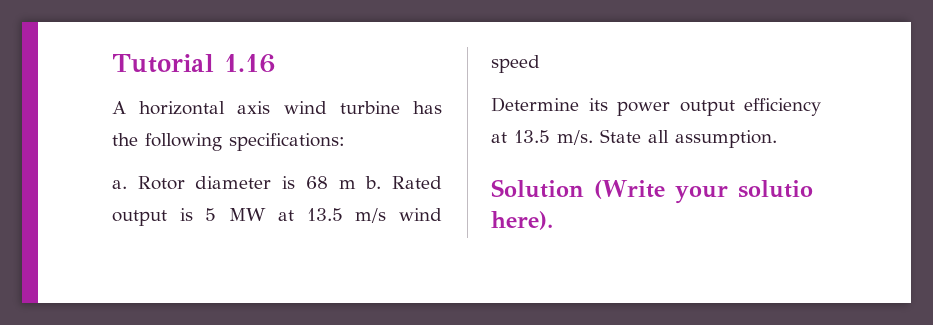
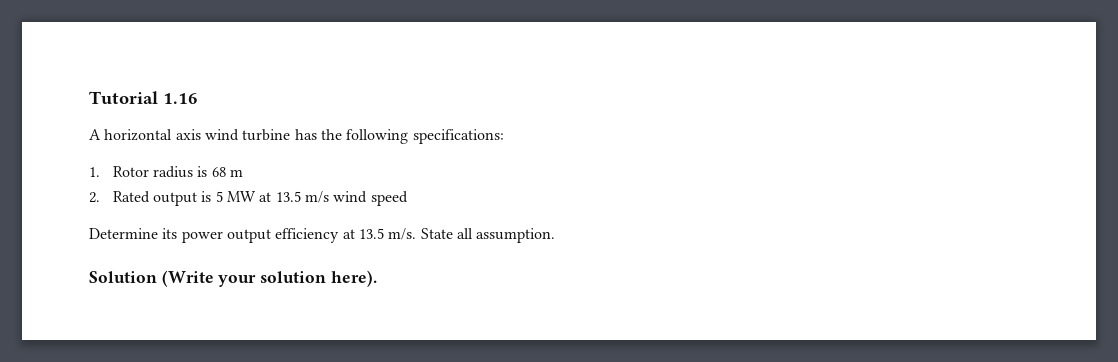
[112,176,272,190] a. Rotor diameter -> [89,166,194,178] 1. Rotor radius
[365,176,382,189] b. -> [89,192,100,203] // 2.
[737,180,813,198] solutio -> [260,271,327,283] solution

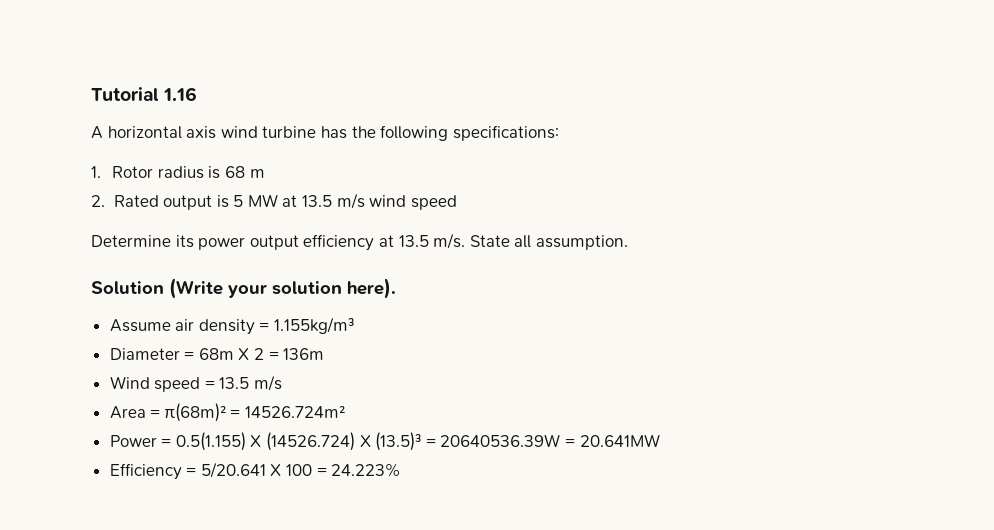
(377, 278) none -> [109,317,355,335] [109,348,325,360] [109,375,283,392] [109,403,346,422] [109,432,660,451] [109,462,402,480] // Assume air density = 1.155kg/m³ // Diameter = 68m X 2 = 136m // Wind speed = 13.5 m/s // Area = π(68m)² = 14526.724m² // Power = 0.5(1.155) X (14526.724) X (13.5)³ = 20640536.39W = 20.641MW // Efficiency = 5/20.641 X 100 = 24.223%

